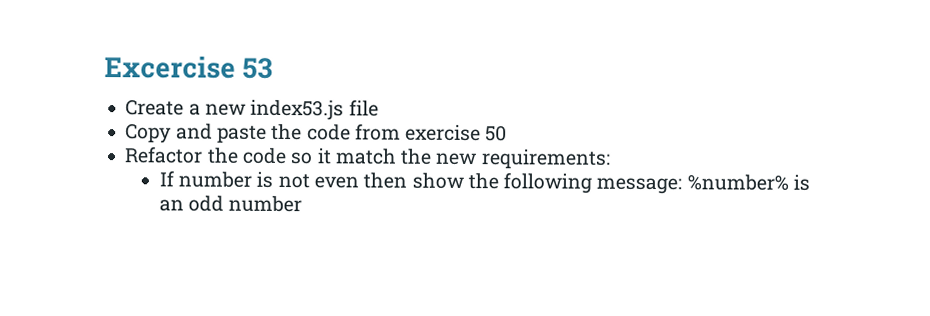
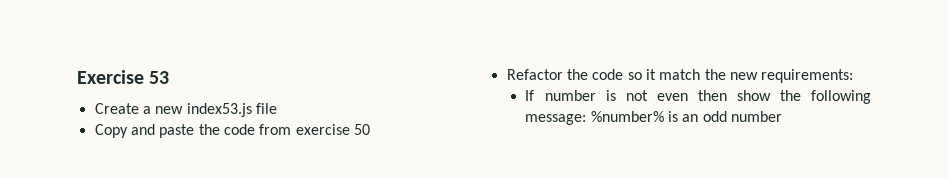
[104,56,236,79] Excercise -> [77,70,144,84] Exercise

